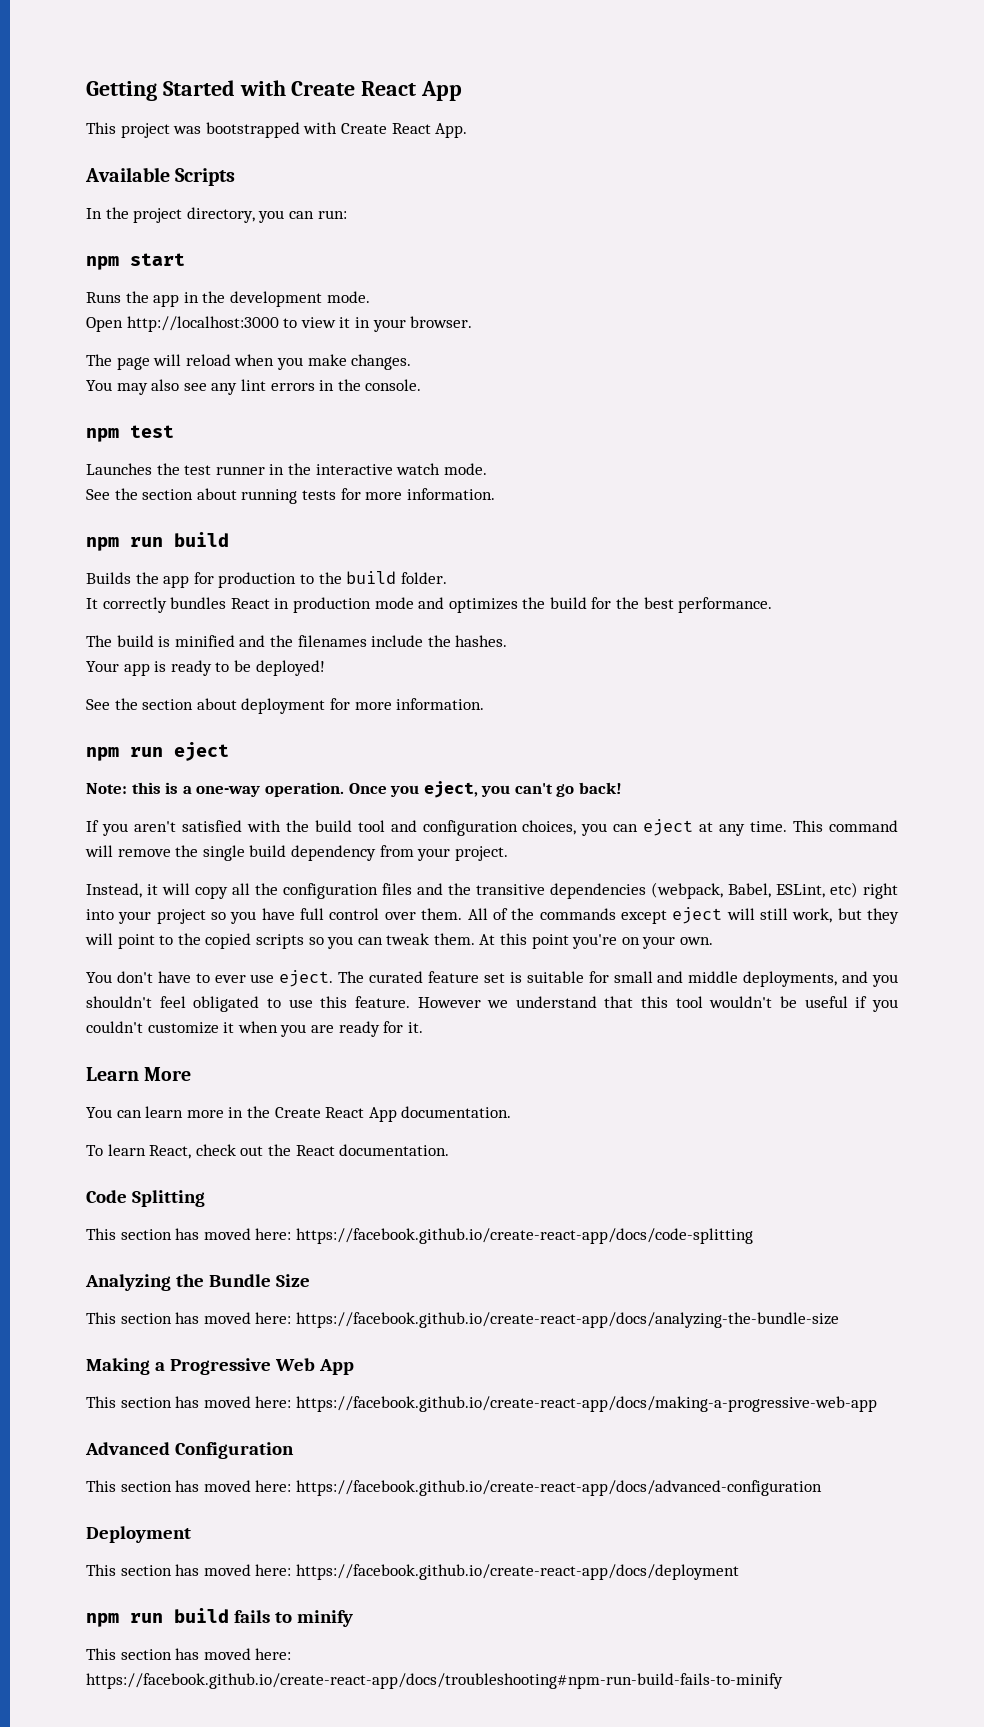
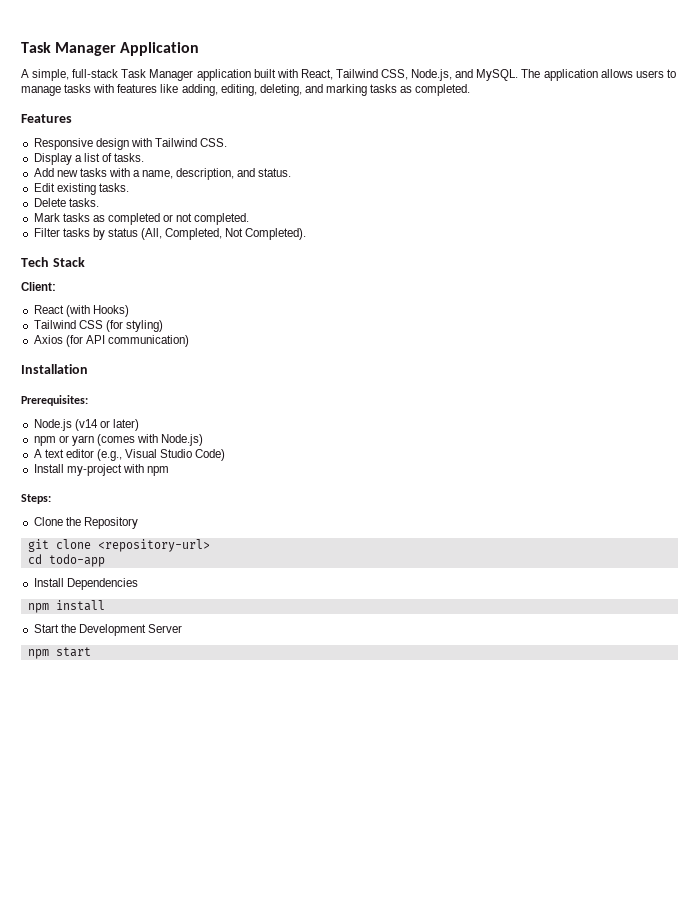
[86,80,463,101] [86,122,468,138] [85,167,236,186] [86,207,347,223] [86,253,185,270] [86,291,370,307] [86,316,473,332] [86,354,412,370] [86,379,422,395] [86,425,174,442] [86,463,487,475] [86,488,495,504] [86,532,229,551] [86,571,447,588] [86,597,773,613] [86,635,508,647] [86,660,325,676] [86,698,485,714] [86,742,229,761] [86,781,623,798] [86,819,899,836] [85,845,508,861] [86,882,898,899] [86,907,900,924] [85,933,714,949] [86,970,899,987] [86,996,898,1012] [86,1021,423,1037] [86,1067,192,1081] [86,1106,512,1122] [86,1144,450,1159] [86,1190,205,1207] [86,1228,753,1244] [85,1274,310,1291] [86,1312,839,1328] [86,1358,354,1375] [86,1396,877,1412] [85,1442,294,1459] [86,1480,822,1496] [86,1526,191,1543] [86,1564,739,1580] [86,1608,353,1627] [86,1648,292,1660] [86,1673,783,1689] Getting Started with Create React App // This project was bootstrapped with Create React App. // Available Scripts // In the project directory, you can run: // npm start // Runs the app in the development mode. // Open http://localhost:3000 to view it in your browser. // The page will reload when you make changes. // You may also see any lint errors in the console. // npm test // Launches the test runner in the interactive watch mode. // See the section about running tests for more information. // npm run build // Builds the app for production to the build folder. // It correctly bundles React in production mode and optimizes the build for the best performance. // The build is minified and the filenames include the hashes. // Your app is ready to be deployed! // See the section about deployment for more information. // npm run eject // Note: this is a one-way operation. Once you eject, you can't go back! // If you aren't satisfied with the build tool and configuration choices, you can eject at any time. This command will remove the single build dependency from your project. // Instead, it will copy all the configuration files and the transitive dependencies (webpack, Babel, ESLint, etc) right into your project so you have full control over them. All of the commands except eject will still work, but they will point to the copied scripts so you can tweak them. At this point you're on your own. // You don't have to ever use eject. The curated feature set is suitable for small and middle deployments, and you shouldn't feel obligated to use this feature. However we understand that this tool wouldn't be useful if you couldn't customize it when you are ready for it. // Learn More // You can learn more in the Create React App documentation. // To learn React, check out the React documentation. // Code Splitting // This section has moved here: https://facebook.github.io/create-react-app/docs/code-splitting // Analyzing the Bundle Size // This section has moved here: https://facebook.github.io/create-react-app/docs/analyzing-the-bundle-size // Making a Progressive Web App // This section has moved here: https://facebook.github.io/create-react-app/docs/making-a-progressive-web-app // Advanced Configuration // This section has moved here: https://facebook.github.io/create-react-app/docs/advanced-configuration // Deployment // This section has moved here: https://facebook.github.io/create-react-app/docs/deployment // npm run build fails to minify // This section has moved here: https://facebook.github.io/create-react-app/docs/troubleshooting#npm-run-build-fails-to-minify -> [21,42,200,56] [21,69,676,81] [21,84,471,96] [21,114,72,123] [33,138,228,150] [33,153,145,165] [33,168,292,180] [33,183,129,195] [33,198,99,207] [33,213,250,225] [33,228,307,240] [21,257,85,267] [21,282,56,291] [33,305,129,317] [33,320,163,332] [33,335,189,347] [21,364,88,374] [21,395,88,406] [33,419,139,431] [33,434,204,446] [33,449,226,461] [33,464,169,476] [21,494,51,504] [33,517,138,529] [27,539,210,552] [27,554,105,567] [33,578,138,590] [27,600,105,613] [33,624,182,636] [27,647,91,659] Task Manager Application // A simple, full-stack Task Manager application built with React, Tailwind CSS, Node.js, and MySQL. The application allows users to manage tasks with features like adding, editing, deleting, and marking tasks as completed. // Features // Responsive design with Tailwind CSS. // Display a list of tasks. // Add new tasks with a name, description, and status. // Edit existing tasks. // Delete tasks. // Mark tasks as completed or not completed. // Filter tasks by status (All, Completed, Not Completed). // Tech Stack // Client: // React (with Hooks) // Tailwind CSS (for styling) // Axios (for API communication) // Installation // Prerequisites: // Node.js (v14 or later) // npm or yarn (comes with Node.js) // A text editor (e.g., Visual Studio Code) // Install my-project with npm // Steps: // Clone the Repository // git clone <repository-url> // cd todo-app // Install Dependencies // npm install // Start the Development Server // npm start

